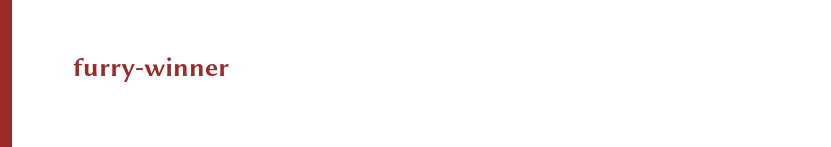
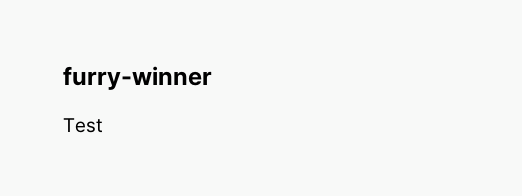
(229, 69) none -> [63,118,103,133] // Test

